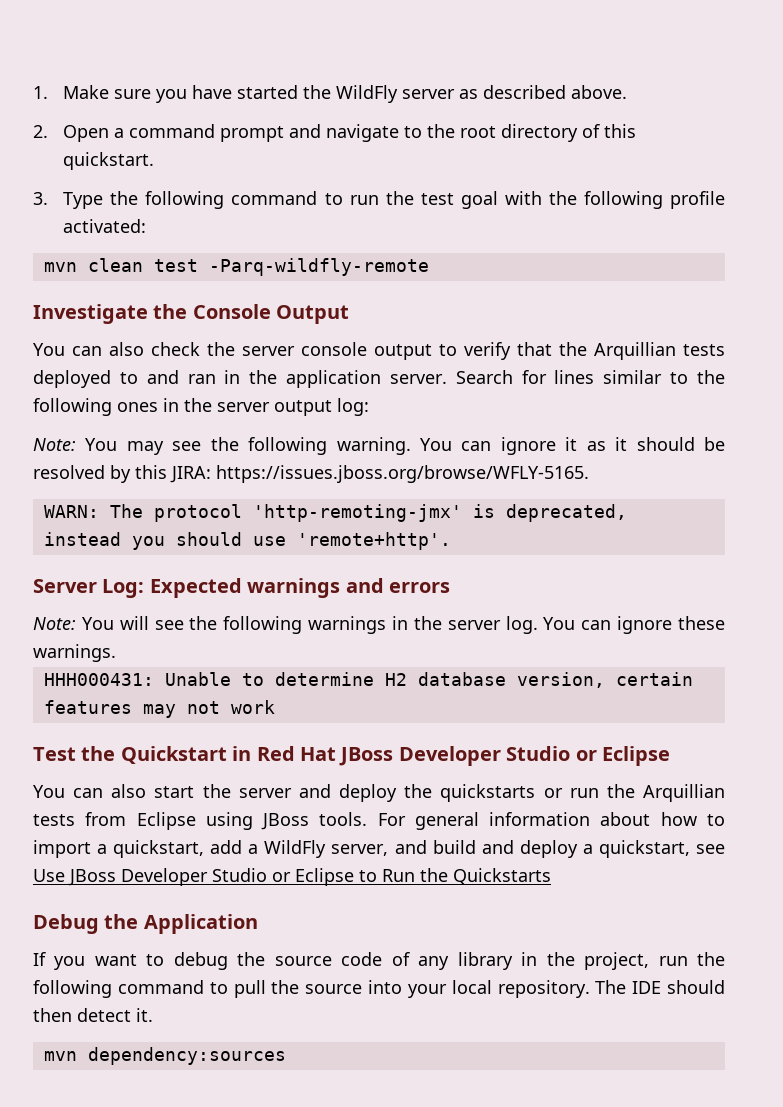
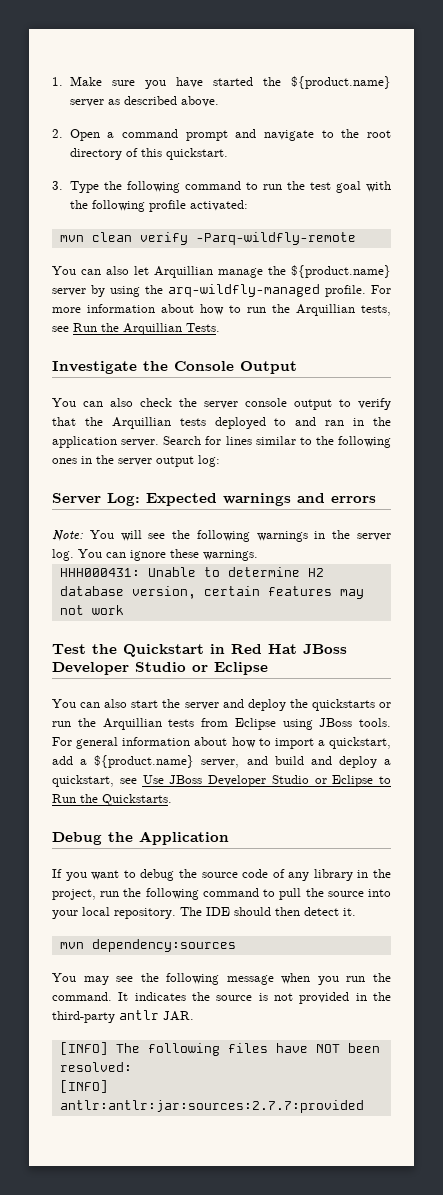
[336,85,399,103] WildFly -> [291,76,391,89] ${product.name}
[153,259,198,272] test -> [139,232,188,245] verify
(429, 267) none -> [52,265,391,278] [52,284,391,297] [52,304,391,316] [52,323,220,335] // You can also let Arquillian manage the ${product.name} server by using the arq-wildfly-managed profile. For more information about how to run the Arquillian tests, see Run the Arquillian Tests.
[33,437,726,455] [33,465,589,483] [43,504,627,522] [43,532,451,550] // Note: You may see the following warning. You can ignore it as it should be resolved by this JIRA: https://issues.jboss.org/browse/WFLY-5165. // WARN: The protocol 'http-remoting-jmx' is deprecated, instead you should use 'remote+http'. -> (220, 461) none
[264,840,327,858] WildFly -> [94,755,195,768] ${product.name}
[453,868,551,885] Quickstarts -> [102,794,172,806] Quickstarts.
(286, 1056) none -> [52,973,391,985] [52,992,391,1004] [52,1010,194,1023] [59,1042,380,1056] [59,1062,132,1072] [59,1080,108,1093] [59,1100,364,1113] // You may see the following message when you run the command. It indicates the source is not provided in the third-party antlr JAR. // [INFO] The following files have NOT been resolved: // [INFO] antlr:antlr:jar:sources:2.7.7:provided

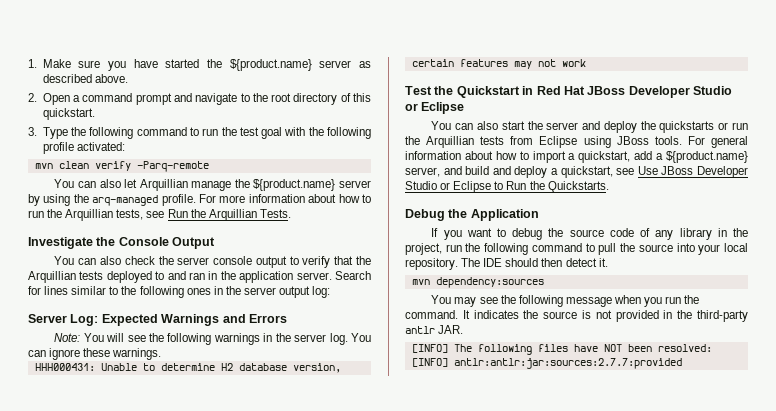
[195,232,356,245] -Parq-wildfly-remote -> [136,161,209,172] -Parq-remote
[168,284,320,297] arq-wildfly-managed -> [92,195,159,206] arq-managed
[223,493,376,506] warnings and errors -> [161,314,287,326] Warnings and Errors

